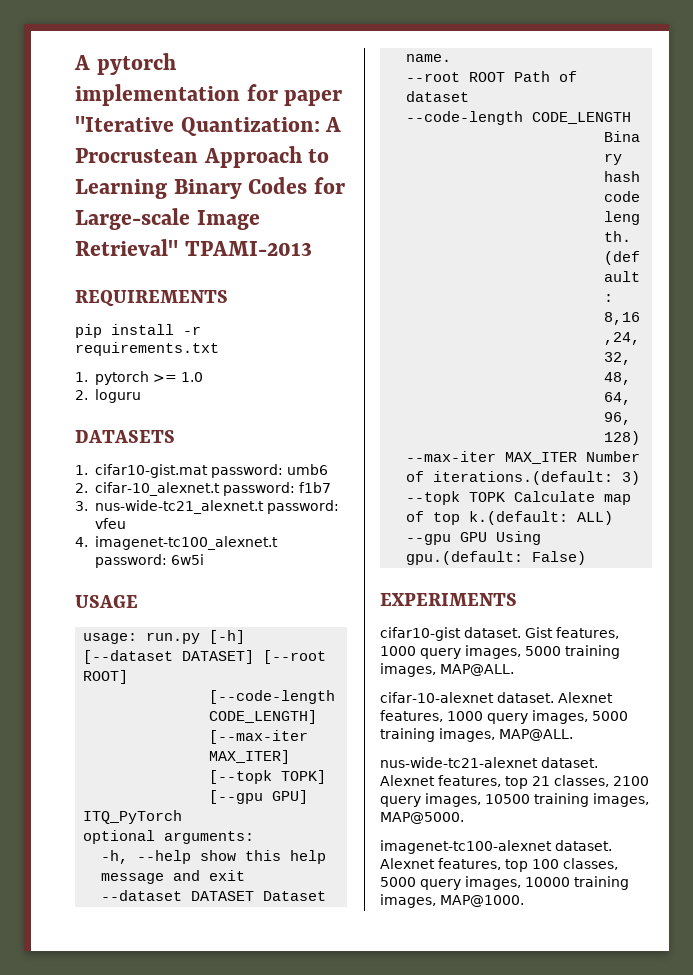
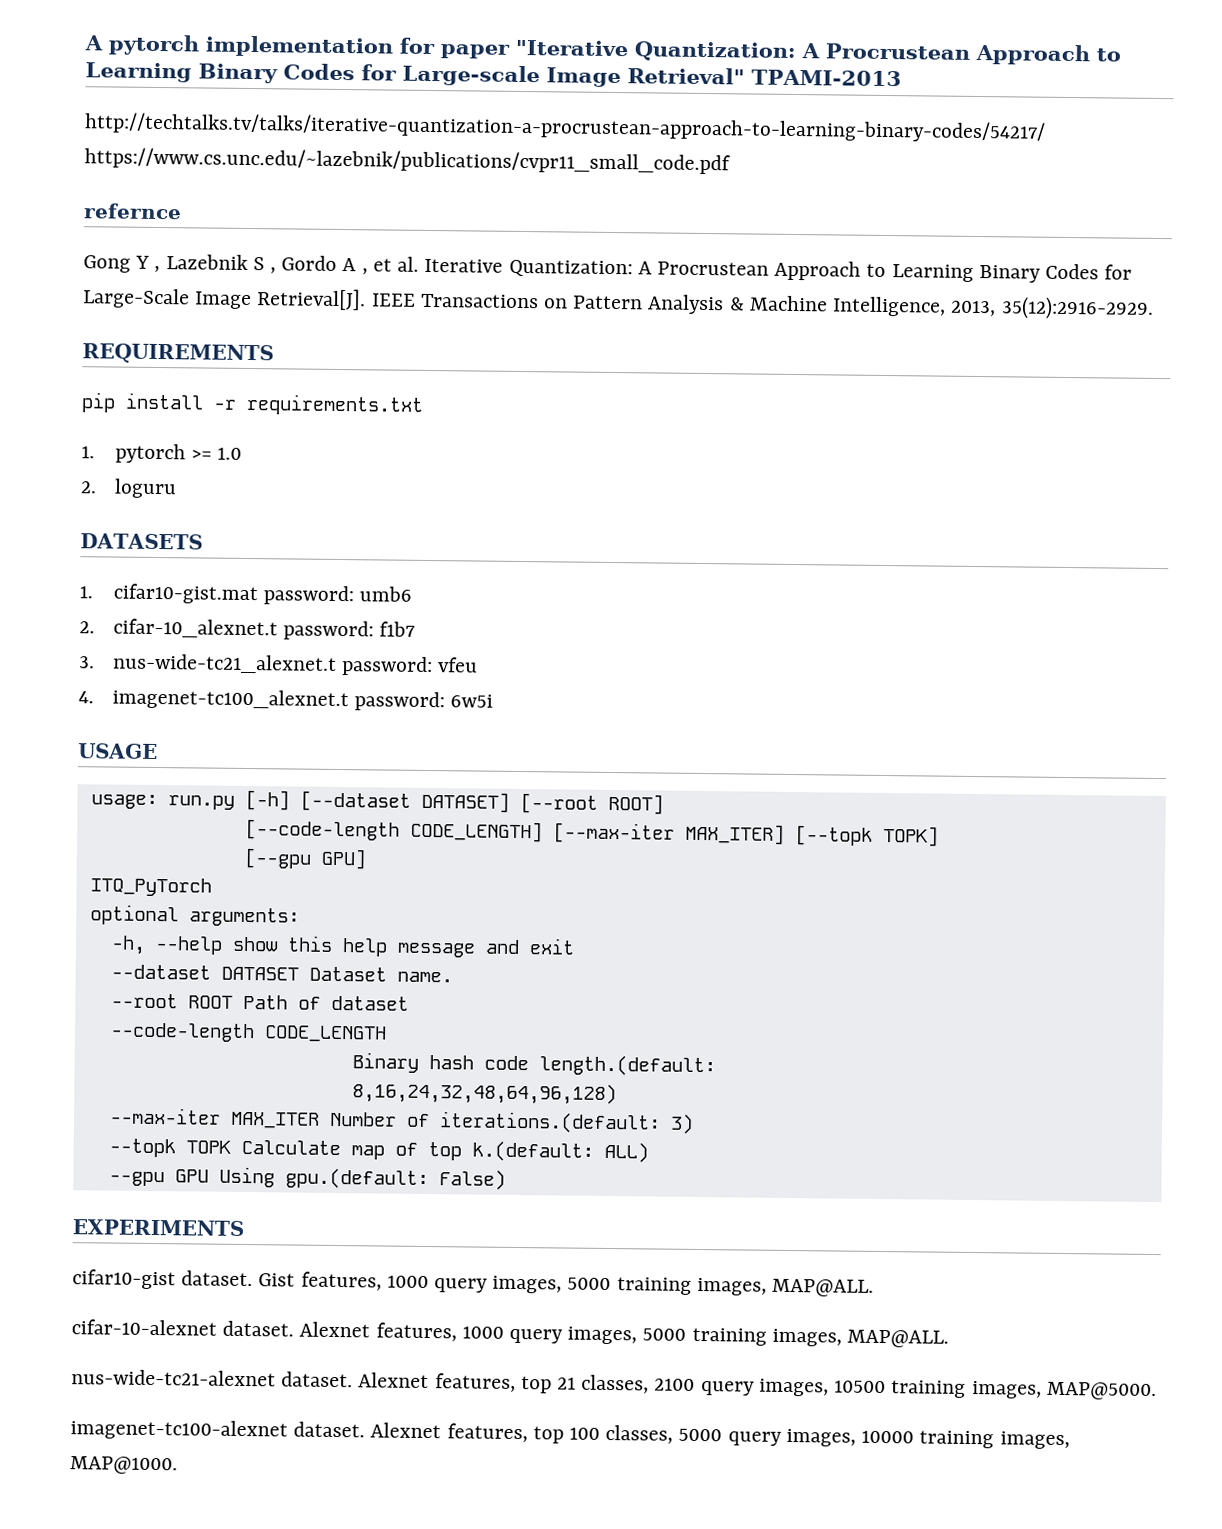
(312, 248) none -> [84,112,1046,143] [84,147,731,175] [83,203,182,220] [83,254,1133,283] [82,288,1154,320] // http://techtalks.tv/talks/iterative-quantization-a-procrustean-approach-to-learning-binary-codes/54217/ https://www.cs.unc.edu/~lazebnik/publications/cvpr11_small_code.pdf // refernce // Gong Y , Lazebnik S , Gordo A , et al. Iterative Quantization: A Procrustean Approach to Learning Binary Codes for Large-Scale Image Retrieval[J]. IEEE Transactions on Pattern Analysis & Machine Intelligence, 2013, 35(12):2916-2929.

